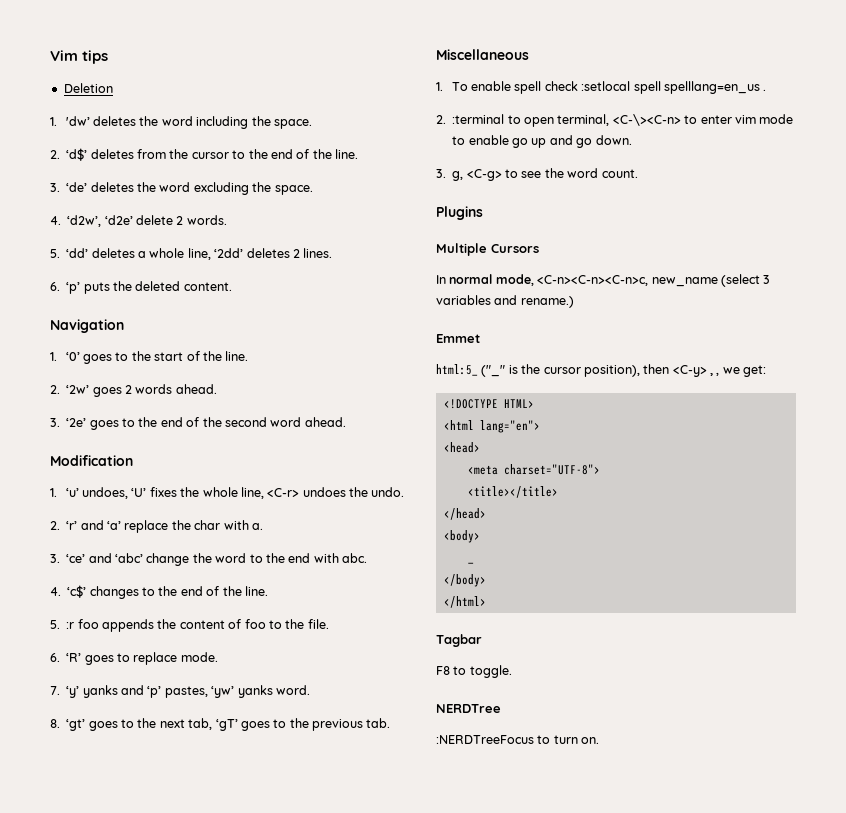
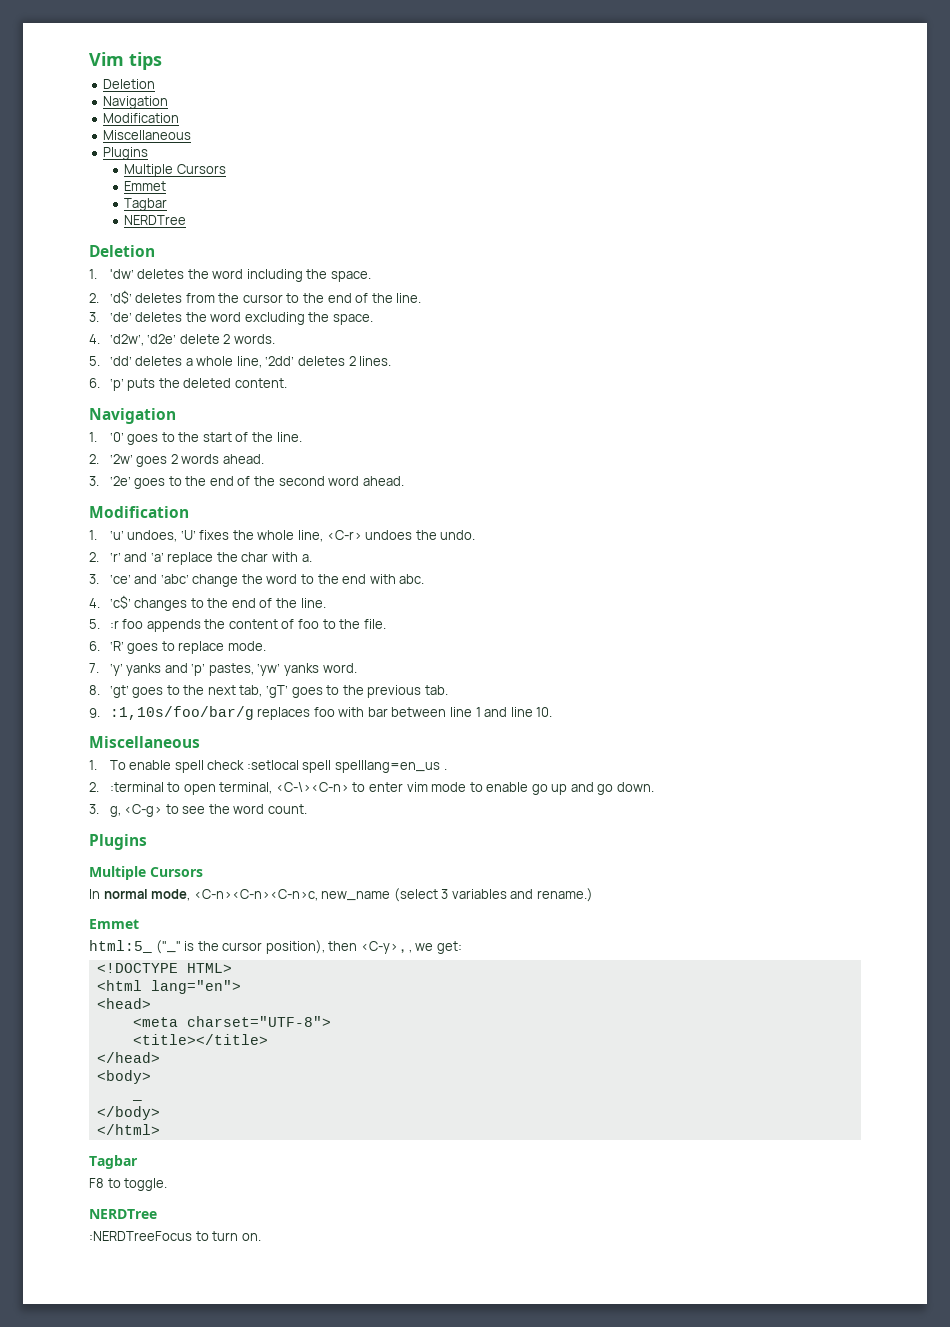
(113, 88) none -> [103,96,169,109] [103,113,180,123] [103,130,192,140] [103,147,149,160] [124,164,226,177] [124,181,167,191] [124,198,168,211] [124,215,187,225] [89,245,155,257] // Navigation // Modification // Miscellaneous // Plugins // Multiple Cursors // Emmet // Tagbar // NERDTree // Deletion
(391, 723) none -> [89,706,553,720] // 9. :1,10s/foo/bar/g replaces foo with bar between line 1 and line 10.

